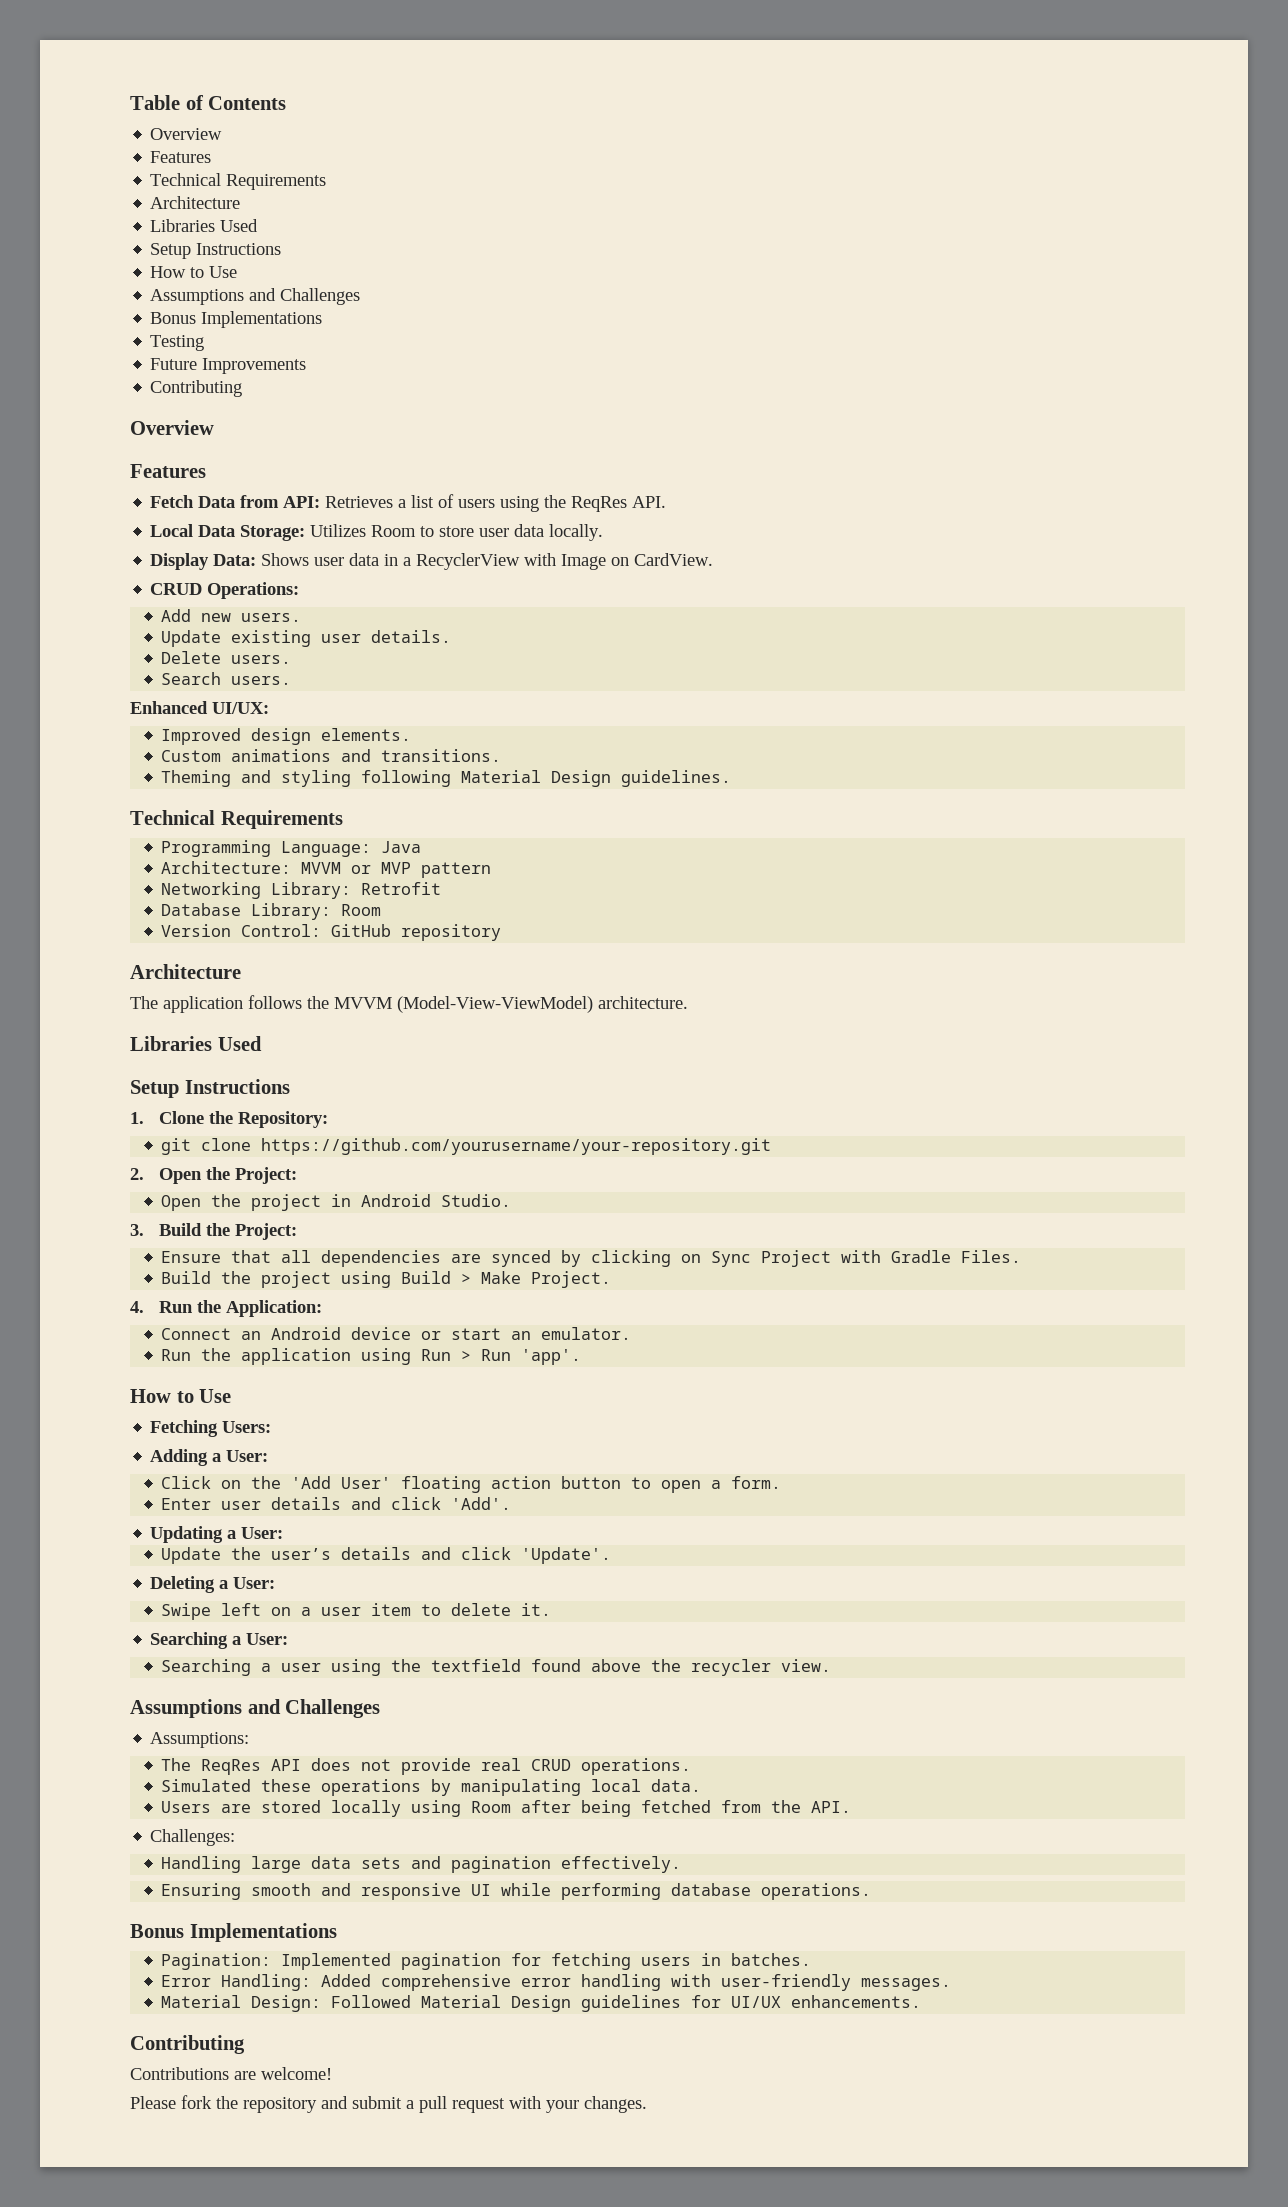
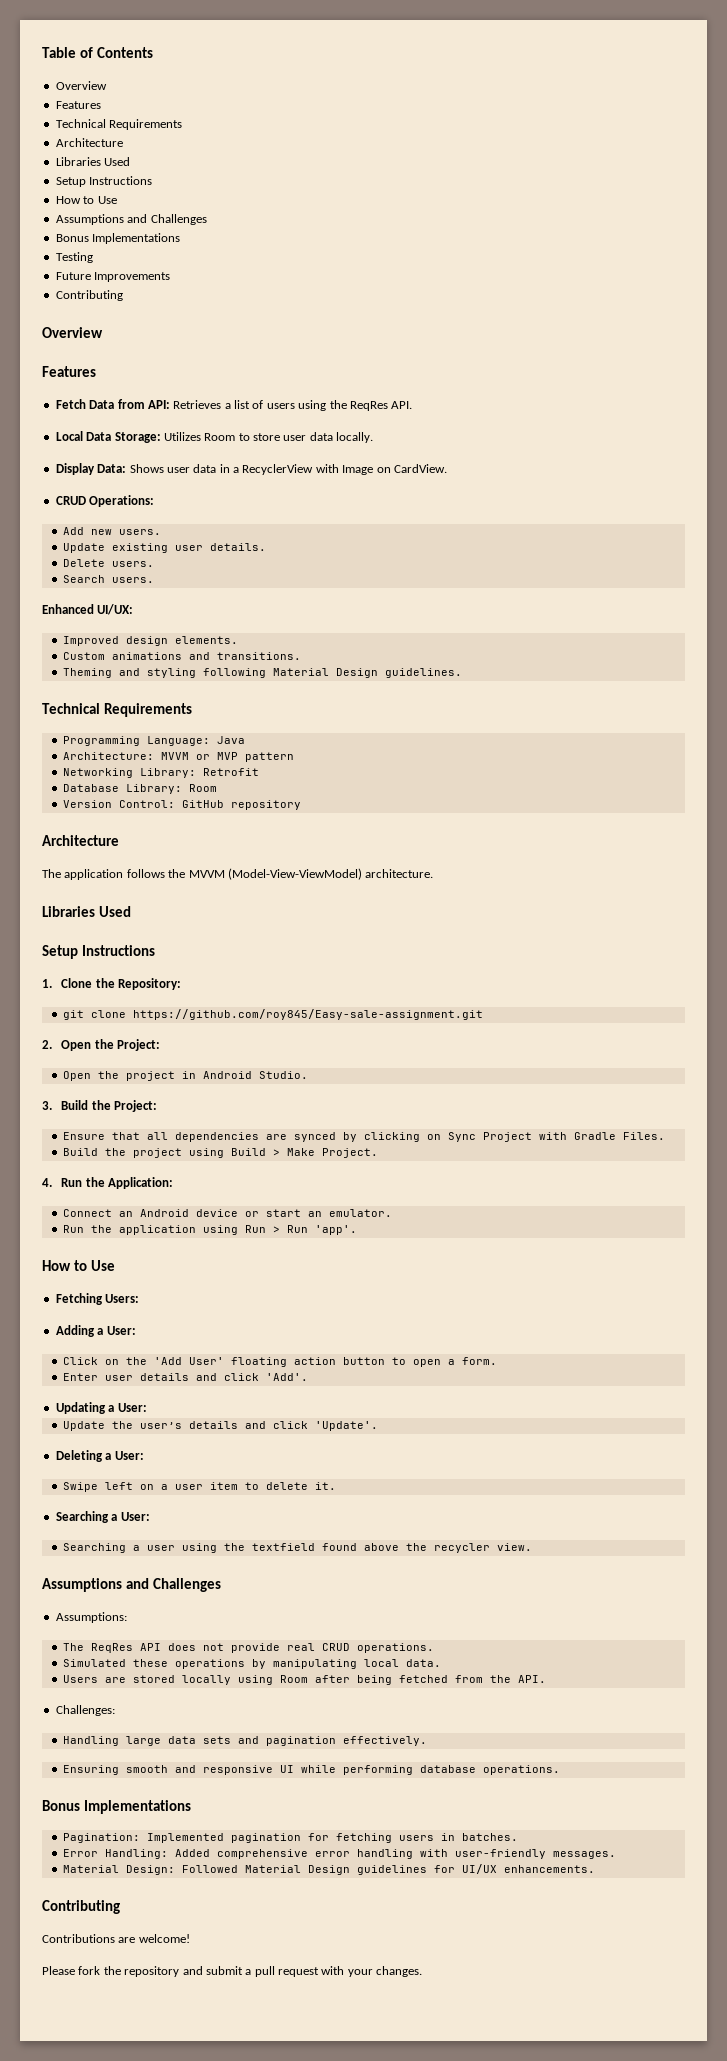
[261,1138,772,1155] https://github.com/yourusername/your-repository.git -> [133,1009,484,1020] https://github.com/roy845/Easy-sale-assignment.git

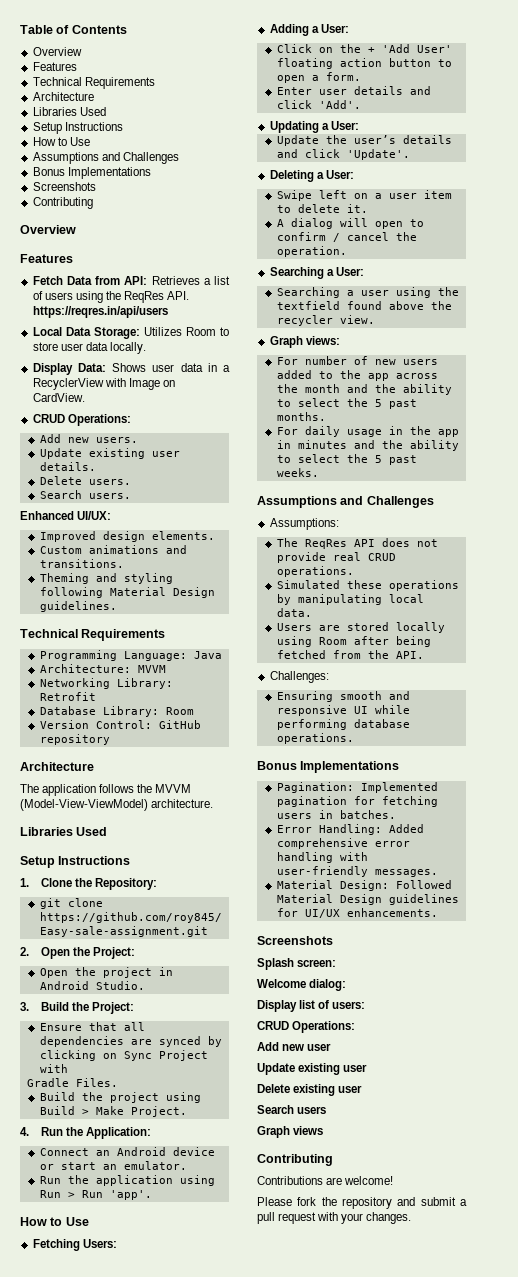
[55,252,93,263] [55,272,171,282] Testing // Future Improvements -> [32,182,96,191] Screenshots
(413, 405) none -> [32,306,168,318] https://reqres.in/api/users
[196,752,295,762] or MVP pattern -> (166, 669) none
(568, 1136) none -> (68, 1068) //
(148, 1361) none -> [367,47,375,53] +
(337, 1486) none -> [276,218,424,229] [276,232,417,242] [276,246,347,257] // A dialog will open to confirm / cancel the operation.
(533, 1547) none -> [269,336,340,348] [276,356,438,365] [276,370,438,381] [276,384,452,395] [276,398,417,409] [276,412,326,421] [276,426,459,437] [276,440,459,451] [276,454,417,465] [276,468,319,477] // Graph views: // For number of new users added to the app across the month and the ability to select the 5 past months. // For daily usage in the app in minutes and the ability to select the 5 past weeks.
[63,1736,428,1746] // Handling large data sets and pagination effectively. -> (329, 677) none
(596, 1869) none -> [257,936,333,945] [257,958,337,970] [257,979,347,991] [257,1000,366,1012] [257,1021,356,1033] [257,1042,332,1051] [257,1063,368,1075] [257,1084,363,1096] [257,1105,327,1114] [257,1126,324,1138] // Screenshots // Splash screen: // Welcome dialog: // Display list of users: // CRUD Operations: // Add new user // Update existing user // Delete existing user // Search users // Graph views

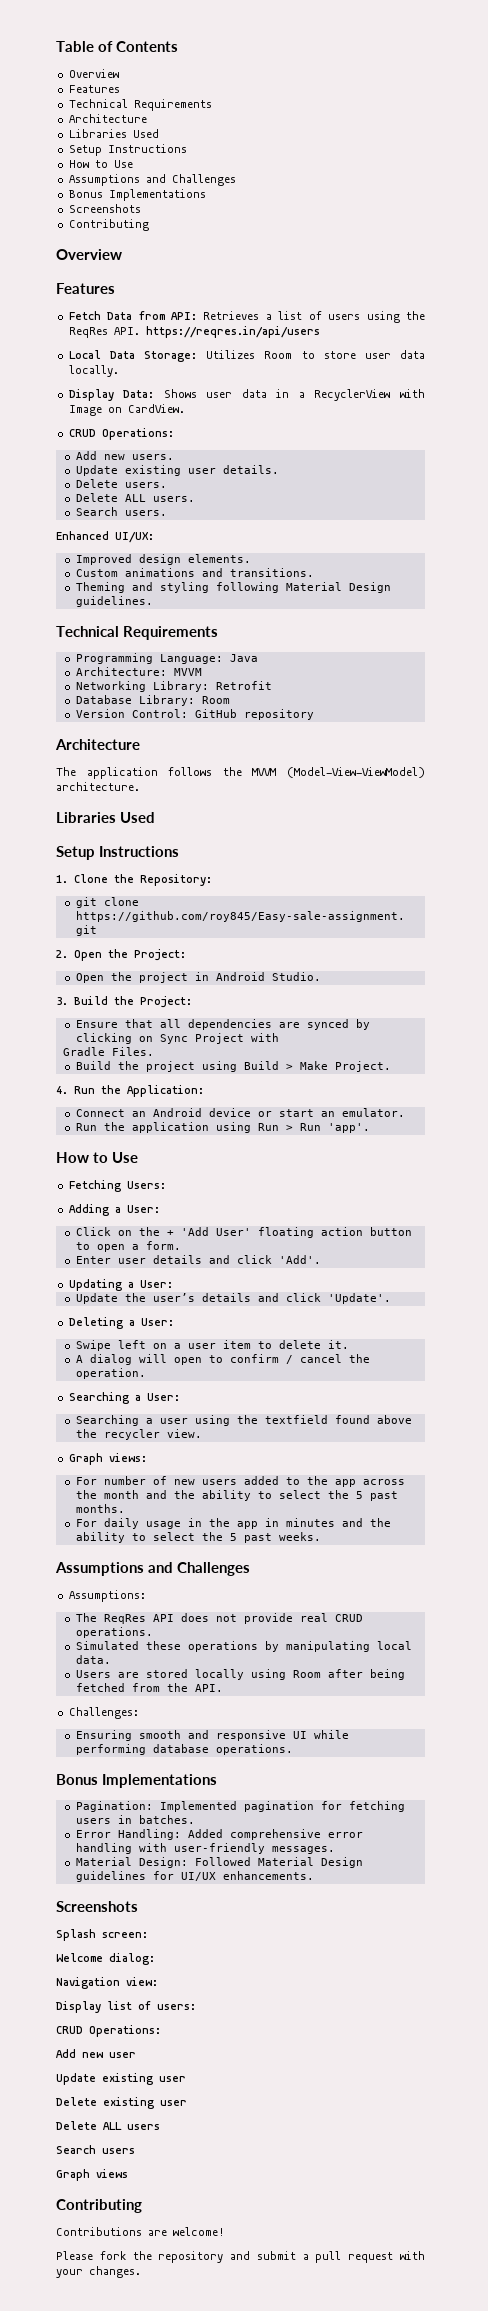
(131, 482) none -> [75,493,195,502] // Delete ALL users.
(347, 985) none -> [56,1977,158,1989] // Navigation view:
(363, 1089) none -> [56,2121,160,2130] // Delete ALL users

